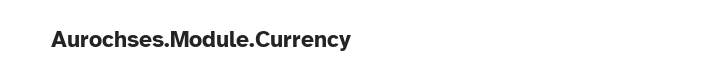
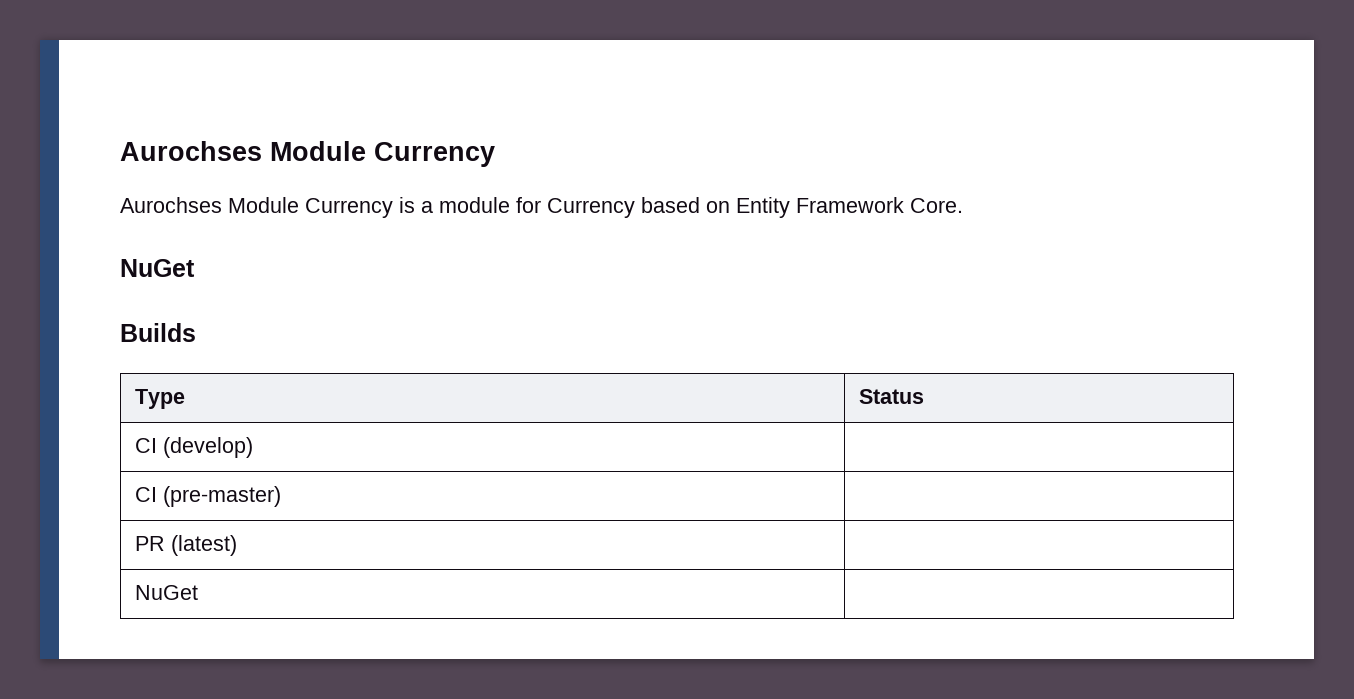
[51,31,351,51] Aurochses.Module.Currency -> [120,141,495,167] [120,197,963,218] [120,259,195,277] [120,323,196,342] [134,389,185,409] [858,389,924,404] [134,437,253,458] [134,486,281,507] [134,535,237,556] [134,585,198,600] Aurochses Module Currency // Aurochses Module Currency is a module for Currency based on Entity Framework Core. // NuGet // Builds // Type | Status // CI (develop) | // CI (pre-master) | // PR (latest) | // NuGet |

